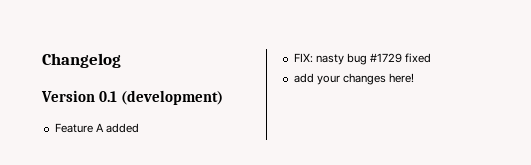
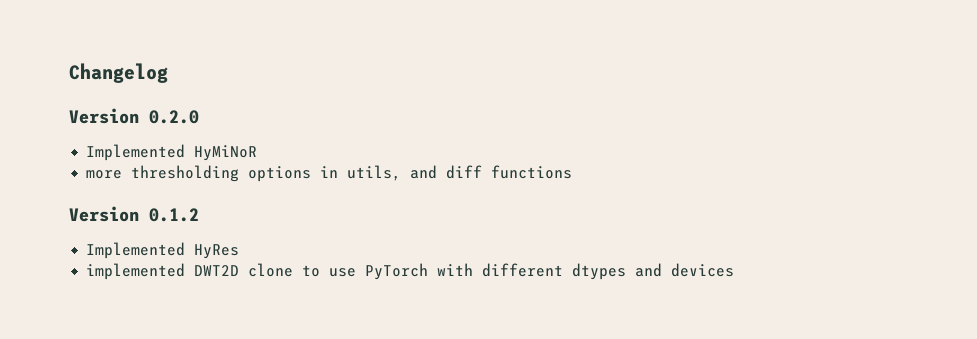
[99,90,224,105] [54,123,139,133] [293,53,432,65] [293,73,414,85] 0.1 (development) // Feature A added // FIX: nasty bug #1729 fixed // add your changes here! -> [149,110,199,124] [86,144,258,161] [86,165,573,182] [69,206,199,222] [86,242,240,259] [86,263,735,280] 0.2.0 // Implemented HyMiNoR // more thresholding options in utils, and diff functions // Version 0.1.2 // Implemented HyRes // implemented DWT2D clone to use PyTorch with different dtypes and devices

